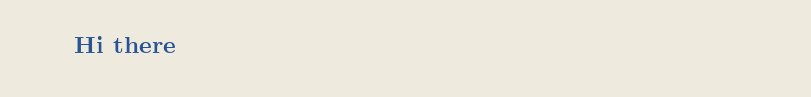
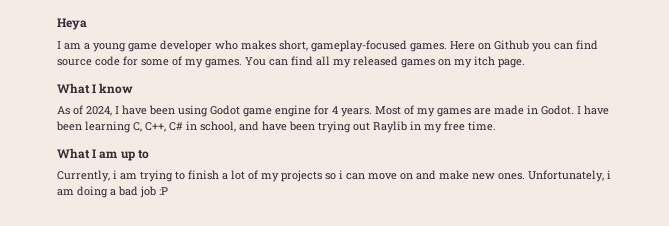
[74,36,176,53] Hi there -> [57,18,87,30] [57,40,598,52] [57,56,525,68] [57,83,134,94] [57,105,609,117] [56,121,496,133] [57,148,149,161] [57,170,611,182] [57,186,168,198] Heya // I am a young game developer who makes short, gameplay-focused games. Here on Github you can find source code for some of my games. You can find all my released games on my itch page. // What I know // As of 2024, I have been using Godot game engine for 4 years. Most of my games are made in Godot. I have been learning C, C++, C# in school, and have been trying out Raylib in my free time. // What I am up to // Currently, i am trying to finish a lot of my projects so i can move on and make new ones. Unfortunately, i am doing a bad job :P

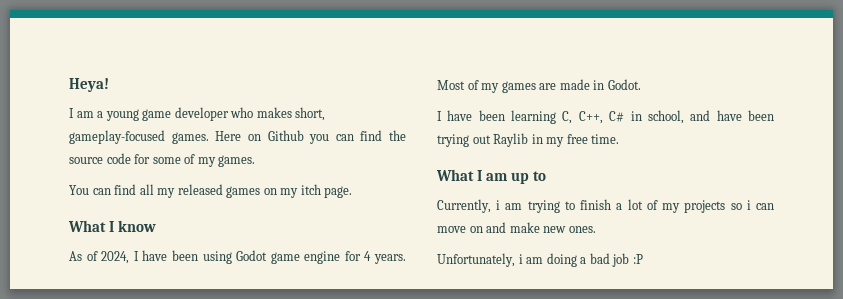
[57,18,87,30] Heya -> [69,78,109,92] Heya!
(598, 45) none -> [389,130,406,141] the
(242, 63) none -> (256, 161) //
(574, 110) none -> (641, 84) //
(525, 176) none -> (596, 229) //

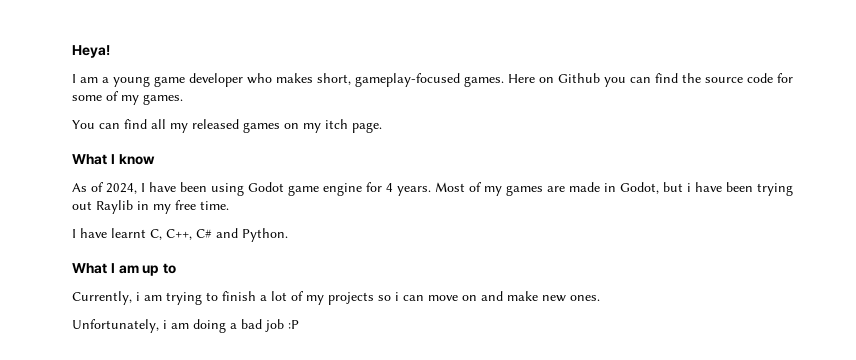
[607,79,641,90] [437,110,711,124] Godot. // I have been learning C, C++, C# in school, and -> [620,182,691,194] Godot, but i
(620, 139) none -> [72,228,288,242] // I have learnt C, C++, C# and Python.

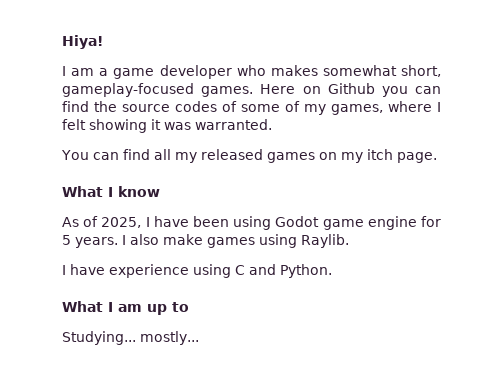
[72,45,110,58] Heya! -> [62,35,103,49] Hiya!
[113,76,150,87] young -> (109, 72) none
(313, 78) none -> [322,65,397,76] somewhat
[747,73,793,83] code for -> [175,101,237,112] codes of
[143,94,183,105] games. -> [331,101,441,115] [62,119,272,133] games, where I felt showing it was warranted.
[106,183,137,194] 2024, -> [101,217,142,228] 2025,
[386,182,793,196] [72,200,229,214] [72,228,212,240] 4 years. Most of my games are made in Godot, but i have been trying out Raylib in my free time. // I have learnt C, C++, C# -> [62,234,349,248] [62,264,245,278] 5 years. I also make games using Raylib. // I have experience using C
[72,291,600,305] [72,319,299,333] Currently, i am trying to finish a lot of my projects so i can move on and make new ones. // Unfortunately, i am doing a bad job :P -> [62,331,199,345] Studying... mostly...

